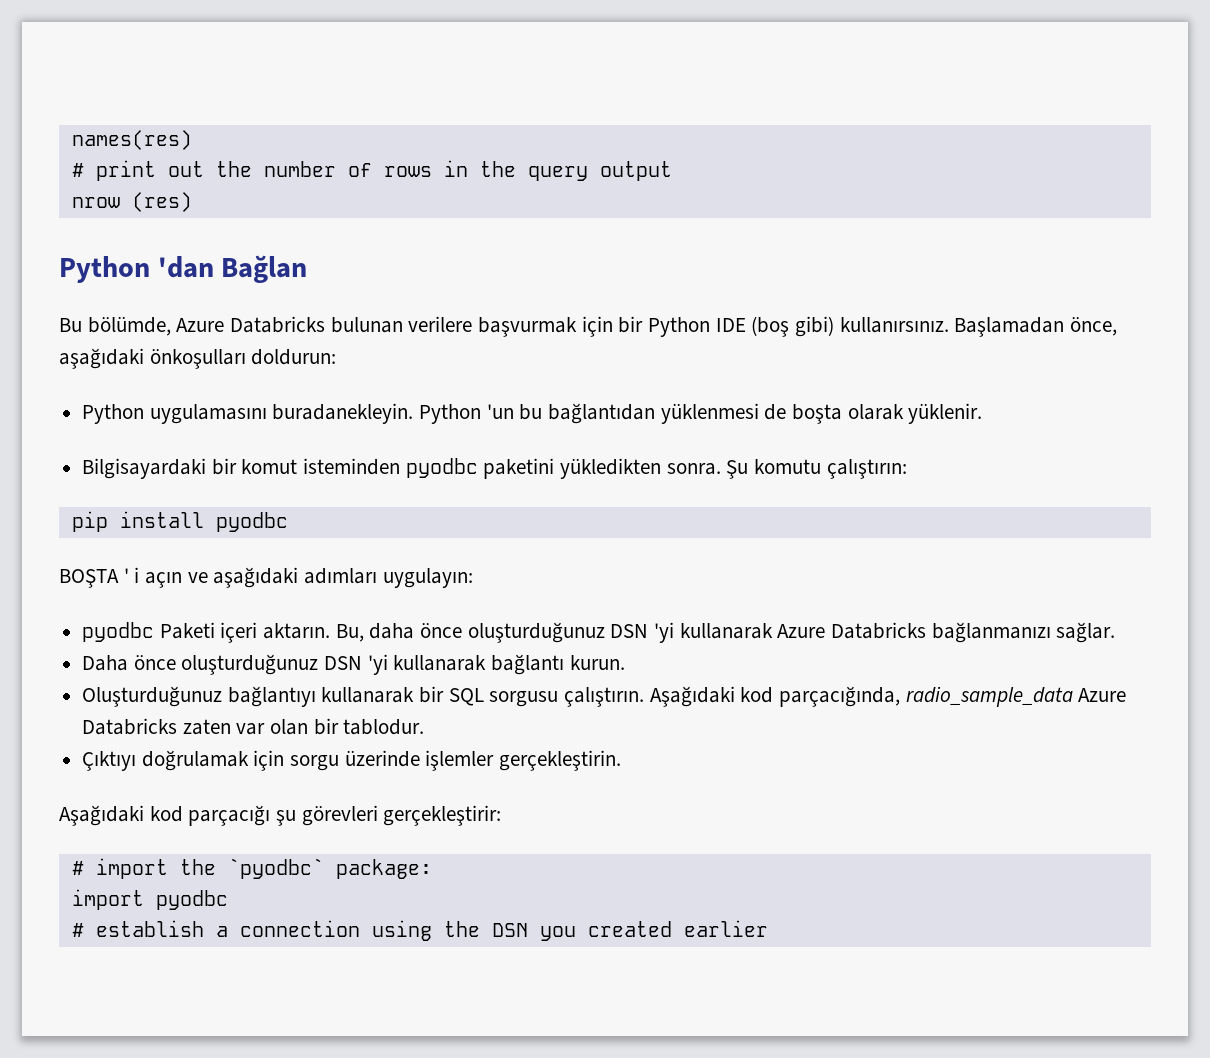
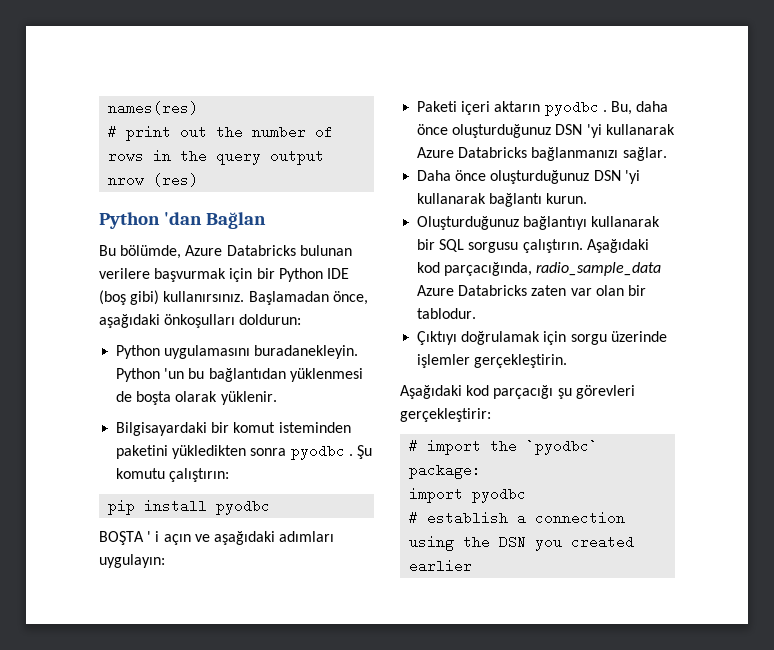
[405,458,478,478] pyodbc -> (351, 427) none
[666,463,721,475] sonra. -> [250,444,353,460] sonra pyodbc .
[82,622,155,642] pyodbc -> (165, 561) none
[263,623,331,639] aktarın. -> [494,100,607,116] aktarın pyodbc .

